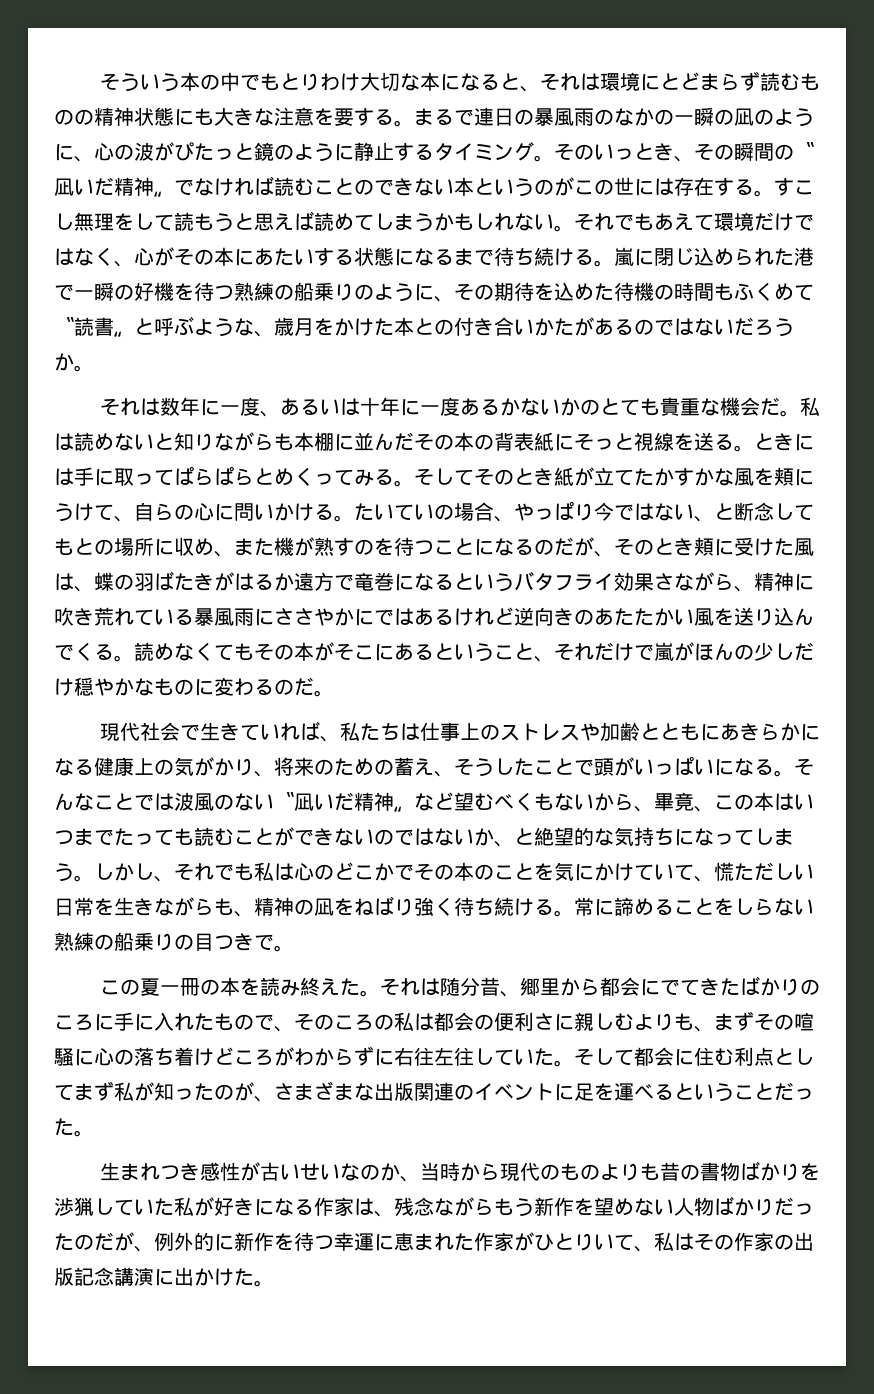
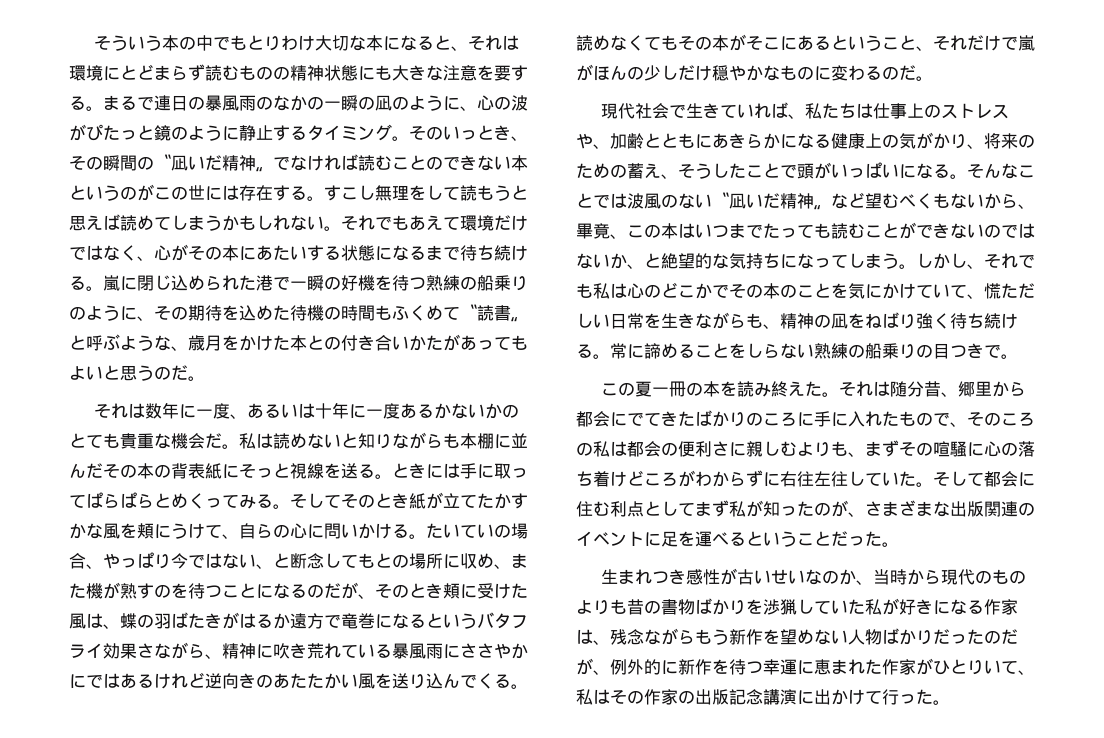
[614,317,794,337] [54,353,74,371] るのではないだろうか -> [477,335,528,350] [69,365,188,381] ってもよいと思うのだ
(600, 732) none -> [593,144,610,149] 、
(234, 1277) none -> [865,689,916,705] て行っ

